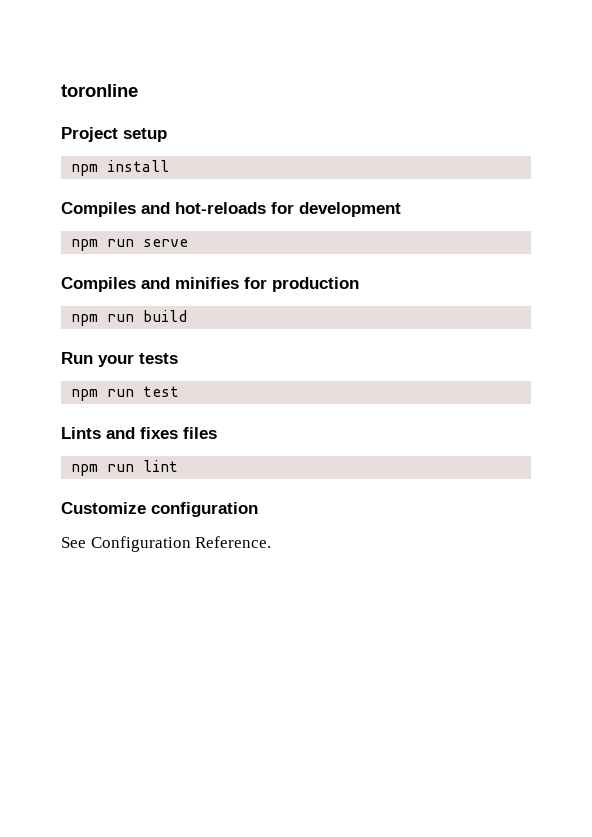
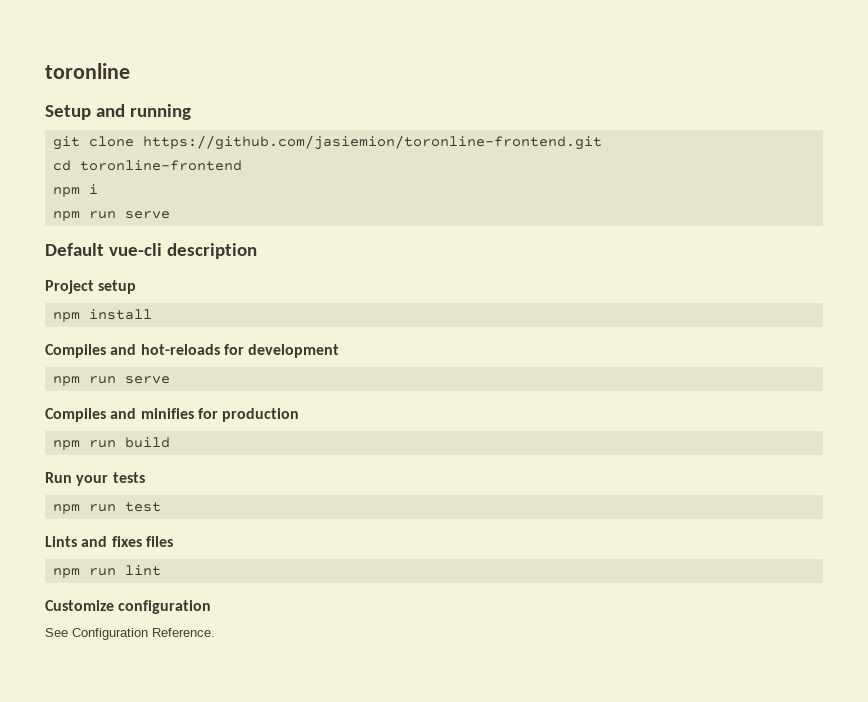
(138, 90) none -> [45,104,191,120] [52,135,602,150] [52,160,242,171] [52,184,98,197] [52,211,170,221] [45,243,257,259] // Setup and running // git clone https://github.com/jasiemion/toronline-frontend.git // cd toronline-frontend // npm i // npm run serve // Default vue-cli description

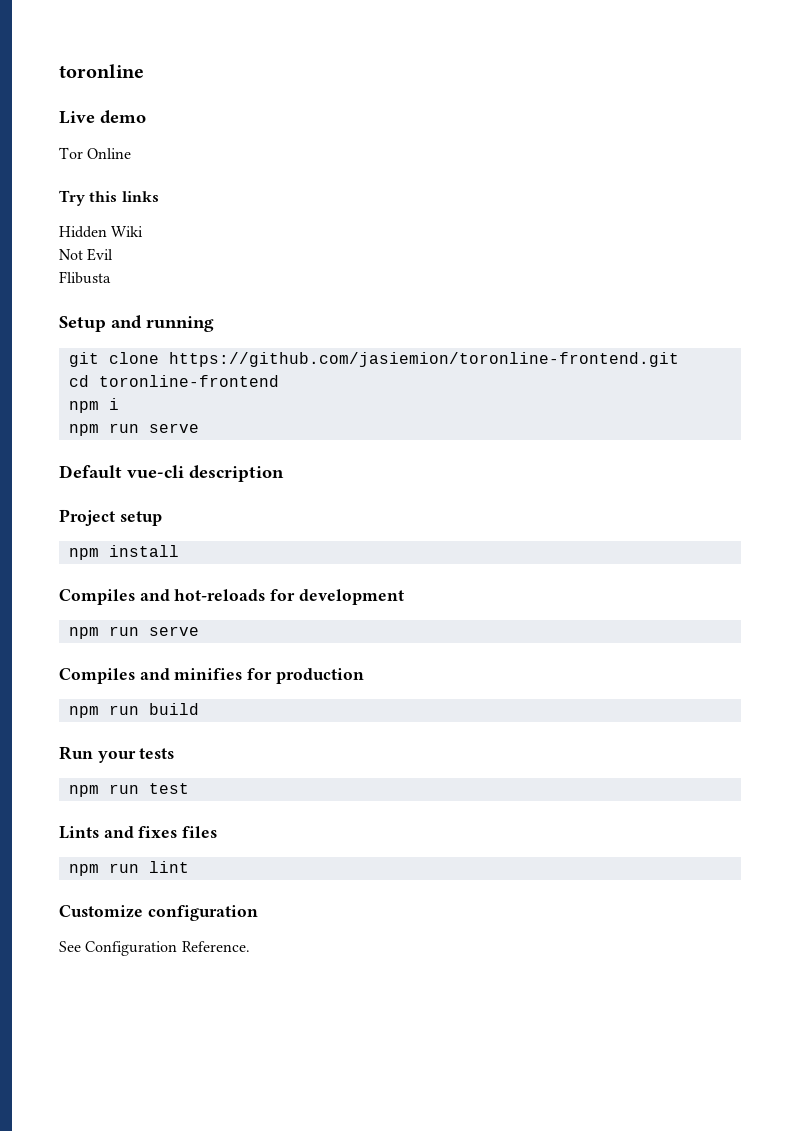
(130, 71) none -> [59,110,146,124] [59,147,132,159] [59,190,159,206] [59,226,144,238] [59,248,114,261] [59,271,111,284] // Live demo // Tor Online // Try this links // Hidden Wiki // Not Evil // Flibusta

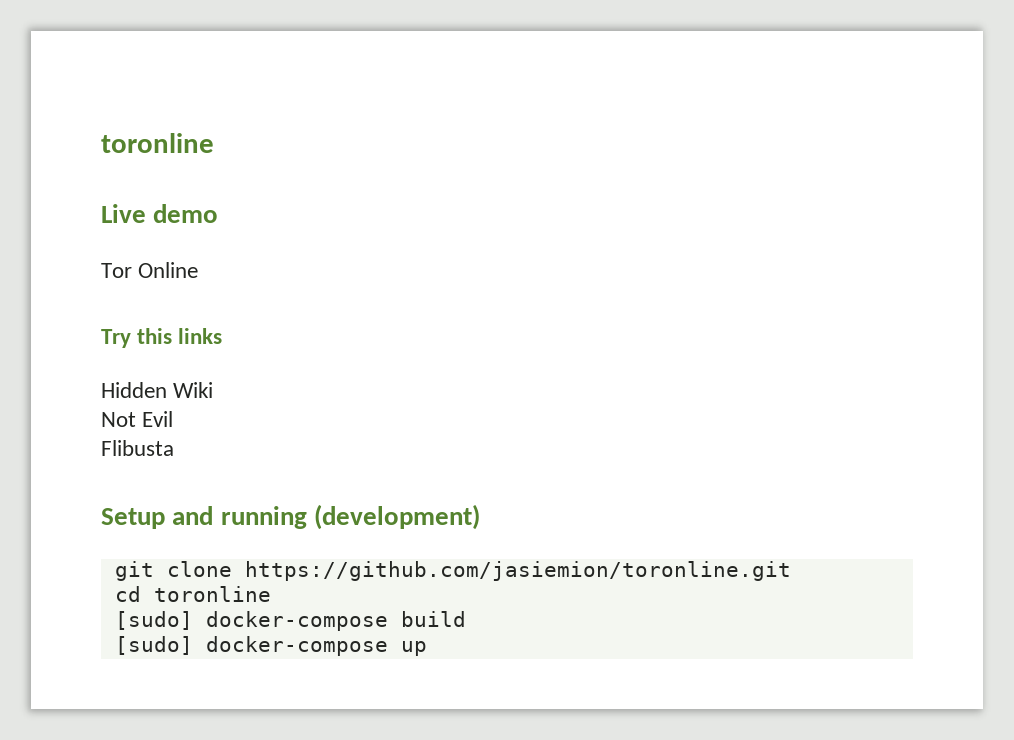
(214, 324) none -> [313,504,480,530] (development)
[168,352,679,367] https://github.com/jasiemion/toronline-frontend.git -> [244,561,791,581] https://github.com/jasiemion/toronline.git
[98,375,279,387] [68,398,119,413] [68,423,199,436] [59,465,284,482] [59,509,162,526] [68,545,179,560] [59,589,404,605] [68,626,199,639] [59,668,364,684] [68,703,199,718] [59,746,175,763] [68,783,189,797] [59,826,218,839] [68,861,189,876] [59,905,258,921] [59,941,250,956] toronline-frontend // npm i // npm run serve // Default vue-cli description // Project setup // npm install // Compiles and hot-reloads for development // npm run serve // Compiles and minifies for production // npm run build // Run your tests // npm run test // Lints and fixes files // npm run lint // Customize configuration // See Configuration Reference. -> [153,586,271,602] [114,611,466,631] [114,636,427,656] toronline // [sudo] docker-compose build // [sudo] docker-compose up

